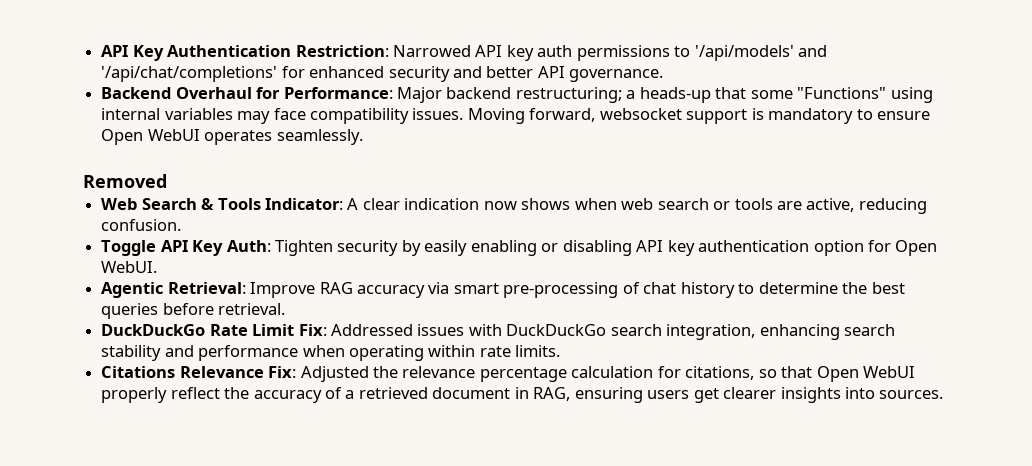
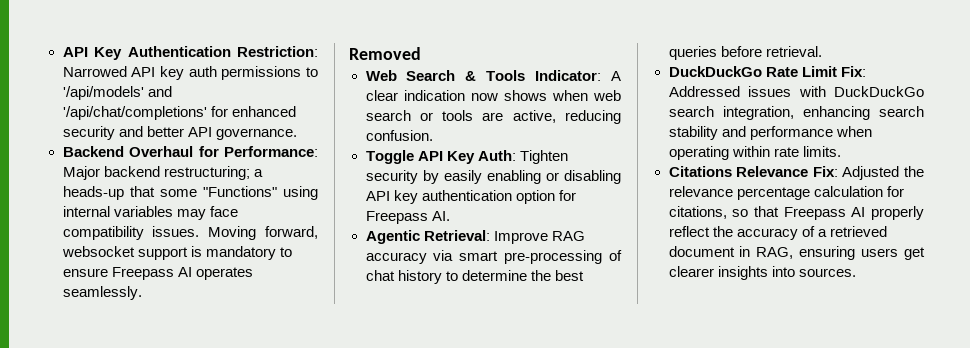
[101,129,200,145] Open WebUI -> [111,267,192,280] Freepass AI
[895,240,938,256] [101,261,158,273] Open WebUI. -> [365,211,450,224] Freepass AI.
[816,366,916,382] Open WebUI -> [783,207,866,220] Freepass AI

